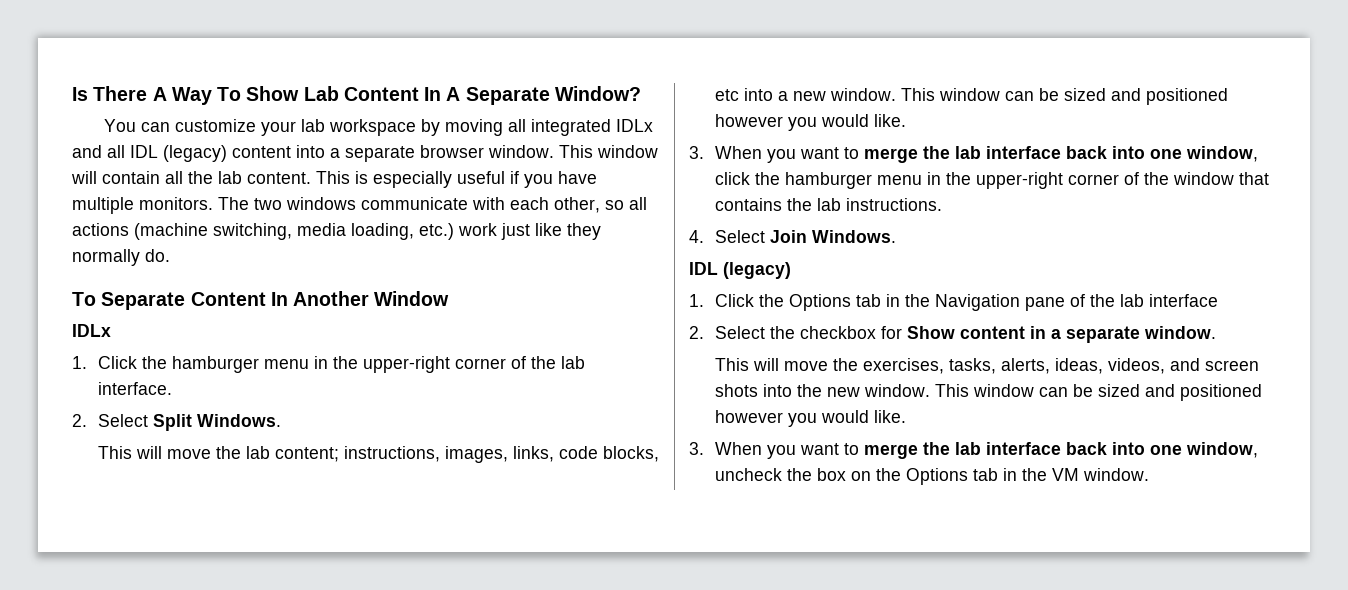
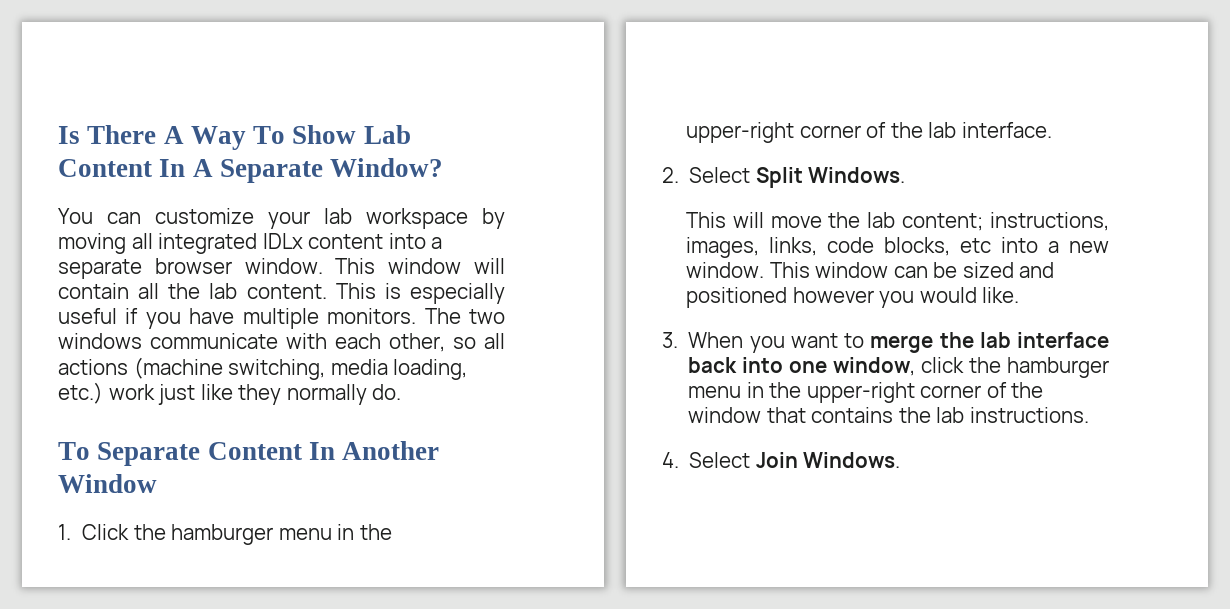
[72,145,227,162] and all IDL (legacy) -> (303, 241) none
[72,324,111,337] // IDLx -> (157, 483) none
[689,262,791,279] [689,294,1218,311] [689,326,1216,343] [714,358,1259,374] [714,384,1262,401] [714,410,906,427] [689,442,1258,459] [714,468,1149,485] // IDL (legacy) // 1. Click the Options tab in the Navigation pane of the lab interface // 2. Select the checkbox for Show content in a separate window. // This will move the exercises, tasks, alerts, ideas, videos, and screen shots into the new window. This window can be sized and positioned however you would like. // 3. When you want to merge the lab interface back into one window, uncheck the box on the Options tab in the VM window. -> (901, 460) none

